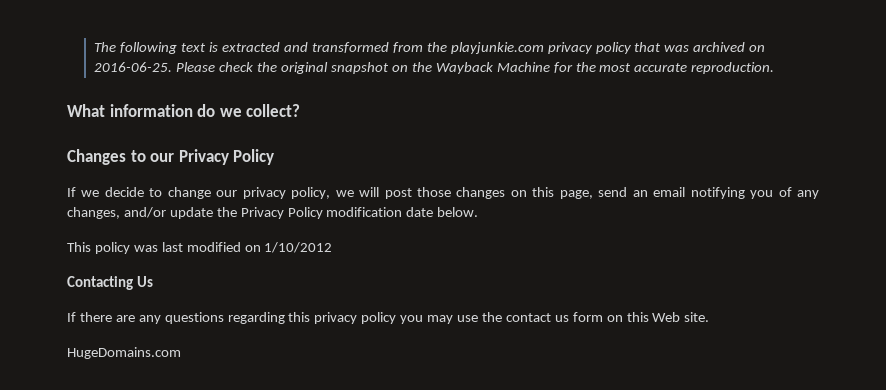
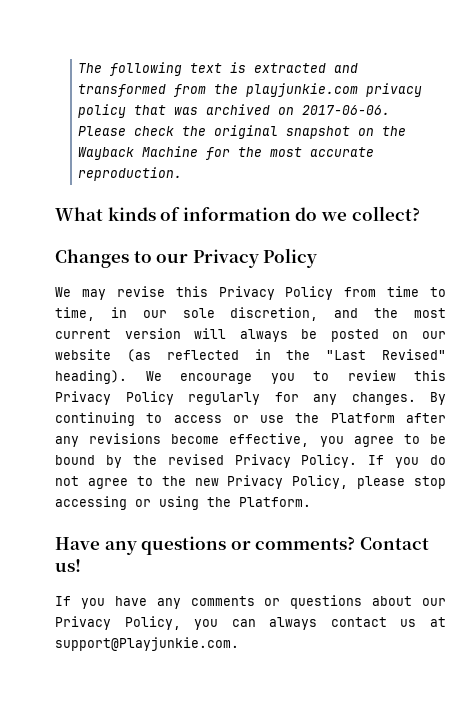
[94,62,173,72] 2016-06-25. -> [302,105,391,115] 2017-06-06.
(105, 110) none -> [107,207,181,221] kinds of
[67,187,820,199] [67,207,479,219] [67,242,333,254] [67,276,153,290] [67,312,710,324] [67,347,181,359] If we decide to change our privacy policy, we will post those changes on this page, send an email notifying you of any changes, and/or update the Privacy Policy modification date below. // This policy was last modified on 1/10/2012 // Contacting Us // If there are any questions regarding this privacy policy you may use the contact us form on this Web site. // HugeDomains.com -> [55,286,446,300] [55,307,446,321] [55,328,446,342] [55,349,446,362] [55,370,446,384] [55,391,446,405] [55,412,446,426] [55,433,447,447] [55,454,446,468] [55,475,446,489] [55,496,311,510] [55,536,429,555] [55,559,81,572] [55,595,446,609] [55,616,446,630] [55,637,239,651] We may revise this Privacy Policy from time to time, in our sole discretion, and the most current version will always be posted on our website (as reflected in the "Last Revised" heading). We encourage you to review this Privacy Policy regularly for any changes. By continuing to access or use the Platform after any revisions become effective, you agree to be bound by the revised Privacy Policy. If you do not agree to the new Privacy Policy, please stop accessing or using the Platform. // Have any questions or comments? Contact us! // If you have any comments or questions about our Privacy Policy, you can always contact us at support@Playjunkie.com.

